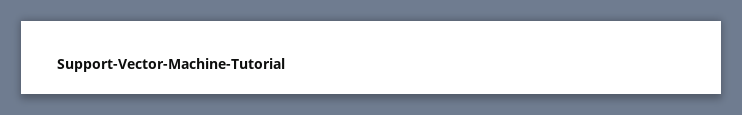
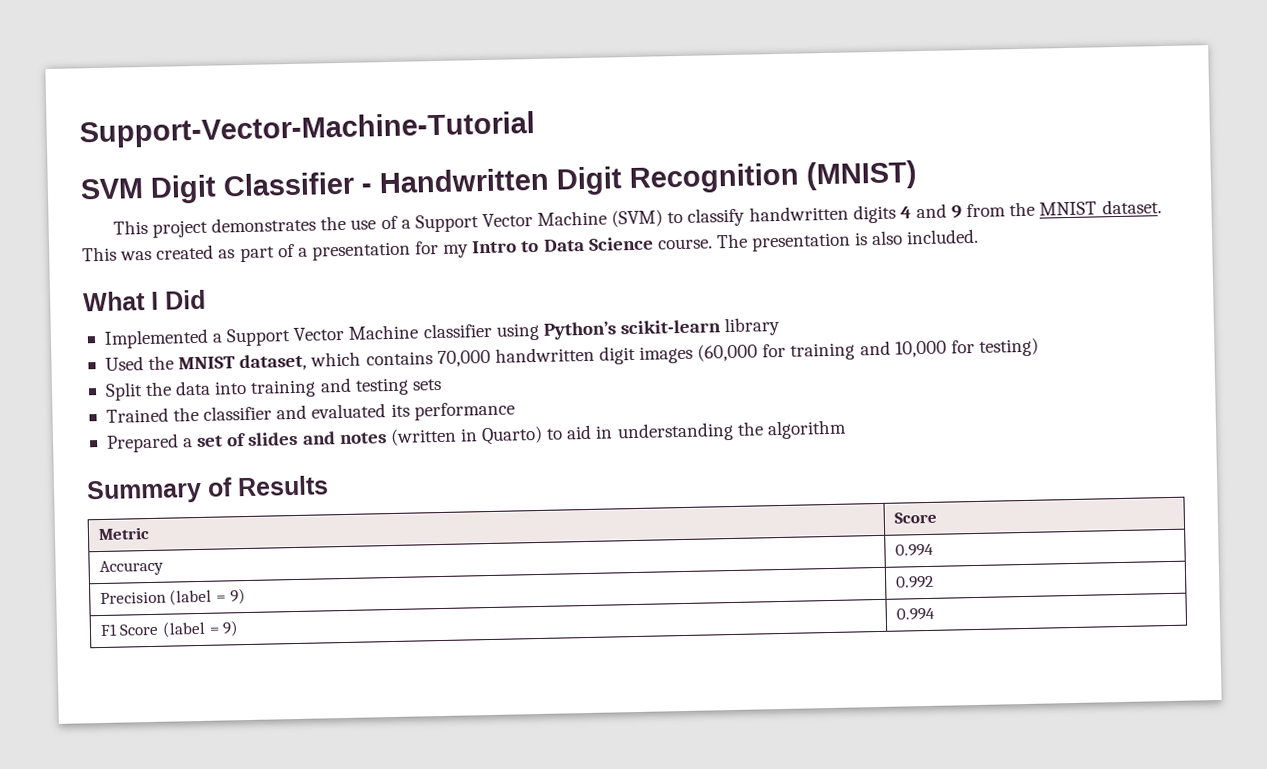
(285, 65) none -> [80,160,918,204] [112,199,1162,238] [82,228,980,263] [82,289,206,312] [103,316,782,349] [104,337,1039,372] [104,377,442,401] [105,401,515,423] [105,419,847,453] [86,475,329,505] [97,527,150,541] [893,511,937,524] [98,559,164,577] [894,543,934,557] [99,588,246,606] [895,575,934,589] [99,620,240,638] [895,607,935,621] // SVM Digit Classifier - Handwritten Digit Recognition (MNIST) // This project demonstrates the use of a Support Vector Machine (SVM) to classify handwritten digits 4 and 9 from the MNIST dataset. This was created as part of a presentation for my Intro to Data Science course. The presentation is also included. // What I Did // Implemented a Support Vector Machine classifier using Python’s scikit-learn library // Used the MNIST dataset, which contains 70,000 handwritten digit images (60,000 for training and 10,000 for testing) // Split the data into training and testing sets // Trained the classifier and evaluated its performance // Prepared a set of slides and notes (written in Quarto) to aid in understanding the algorithm // Summary of Results // Metric | Score // Accuracy | 0.994 // Precision (label = 9) | 0.992 // F1 Score (label = 9) | 0.994

